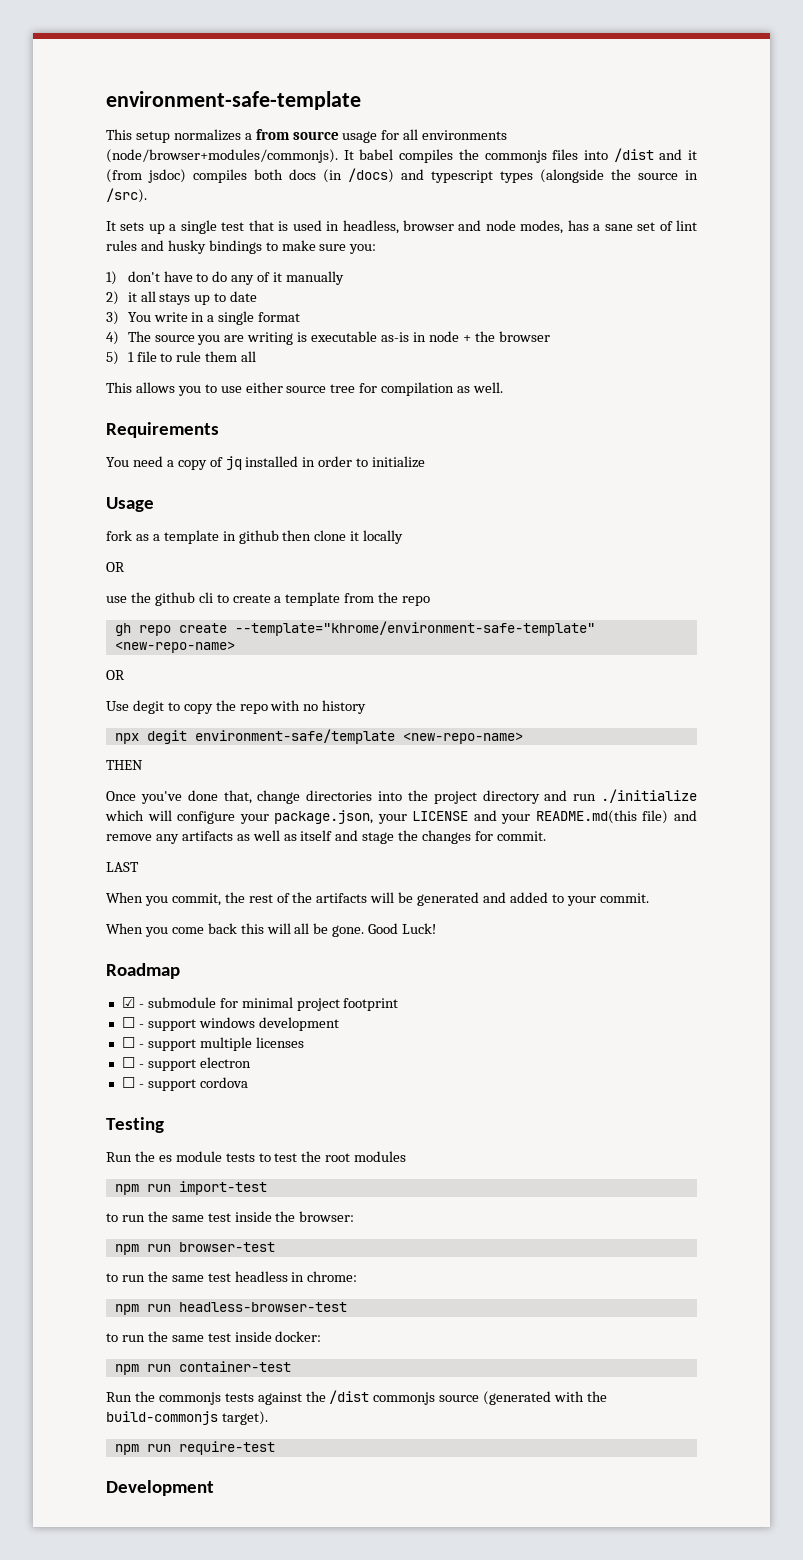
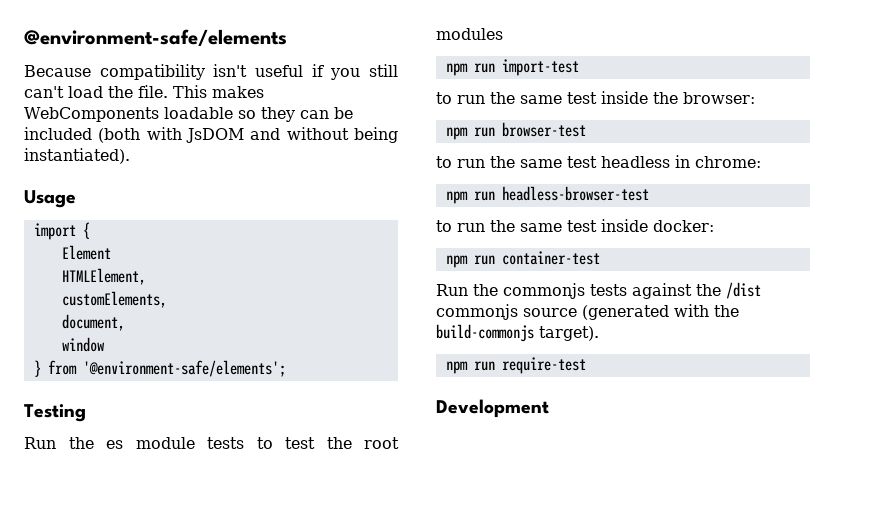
[106,91,361,110] [106,129,508,143] [106,148,697,163] [106,168,698,183] [106,188,147,203] [106,220,697,234] [106,240,377,254] [106,271,344,285] [106,291,258,305] [106,311,301,325] [106,331,550,345] [106,351,257,365] [106,382,504,396] [106,422,219,438] [106,456,426,470] [106,497,154,512] [106,530,404,544] [106,562,125,572] [106,592,431,606] [114,621,595,636] [114,641,235,653] [106,670,125,680] [106,700,367,714] [114,729,523,744] [106,760,143,770] [106,789,697,804] [105,810,697,824] [106,830,546,844] [106,862,139,872] [106,892,649,906] [106,923,437,937] [106,963,180,979] [121,997,399,1011] [121,1017,339,1031] [121,1037,304,1051] [121,1057,251,1071] [121,1077,248,1091] environment-safe-template // This setup normalizes a from source usage for all environments (node/browser+modules/commonjs). It babel compiles the commonjs files into /dist and it (from jsdoc) compiles both docs (in /docs) and typescript types (alongside the source in /src). // It sets up a single test that is used in headless, browser and node modes, has a sane set of lint rules and husky bindings to make sure you: // 1) don't have to do any of it manually // 2) it all stays up to date // 3) You write in a single format // 4) The source you are writing is executable as-is in node + the browser // 5) 1 file to rule them all // This allows you to use either source tree for compilation as well. // Requirements // You need a copy of jq installed in order to initialize // Usage // fork as a template in github then clone it locally // OR // use the github cli to create a template from the repo // gh repo create --template="khrome/environment-safe-template" <new-repo-name> // OR // Use degit to copy the repo with no history // npx degit environment-safe/template <new-repo-name> // THEN // Once you've done that, change directories into the project directory and run ./initialize which will configure your package.json, your LICENSE and your README.md(this file) and remove any artifacts as well as itself and stage the changes for commit. // LAST // When you commit, the rest of the artifacts will be generated and added to your commit. // When you come back this will all be gone. Good Luck! // Roadmap // ☑ - submodule for minimal project footprint // ☐ - support windows development // ☐ - support multiple licenses // ☐ - support electron // ☐ - support cordova -> [24,29,287,46] [24,64,399,80] [24,85,264,98] [24,107,353,122] [24,127,398,143] [24,148,130,164] [24,190,76,208] [33,222,90,240] [61,245,111,260] [61,268,146,285] [61,291,167,308] [61,314,125,331] [61,337,105,352] [33,360,286,377] @environment-safe/elements // Because compatibility isn't useful if you still can't load the file. This makes WebComponents loadable so they can be included (both with JsDOM and without being instantiated). // Usage // import { // Element // HTMLElement, // customElements, // document, // window // } from '@environment-safe/elements';

